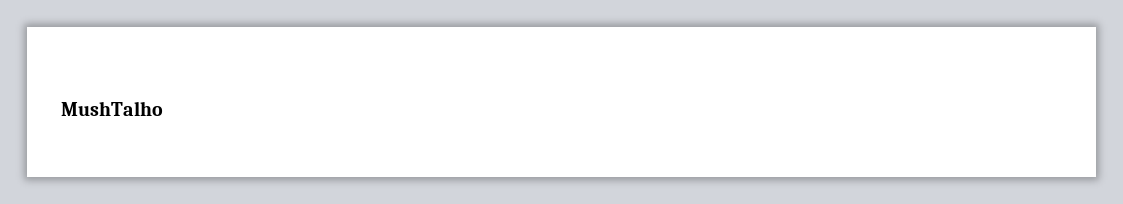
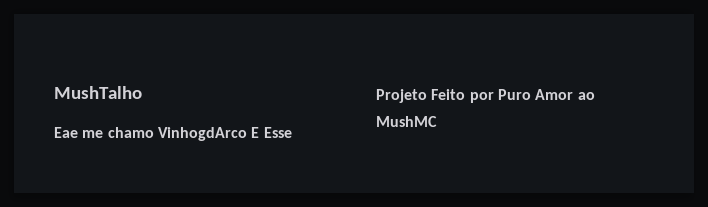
(163, 108) none -> [54,127,292,141] [376,89,595,103] [376,116,437,127] // Eae me chamo VinhogdArco E Esse Projeto Feito por Puro Amor ao MushMC

